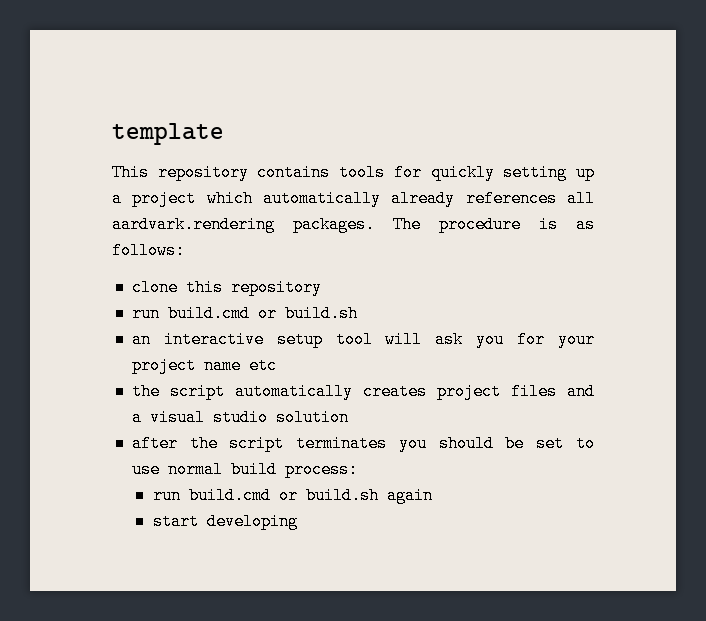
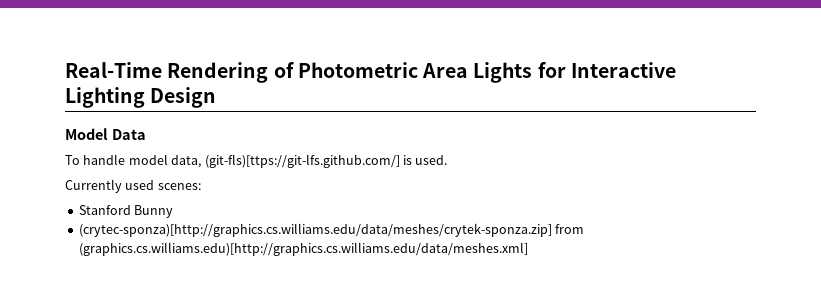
[112,123,224,145] [112,164,595,181] [112,190,595,207] [112,216,595,233] [112,242,185,259] [131,279,322,296] [131,305,358,322] [131,331,595,348] [131,357,277,374] [131,383,595,400] [131,409,349,426] [131,435,595,452] [131,461,358,478] [152,487,433,504] [152,513,298,530] template // This repository contains tools for quickly setting up a project which automatically already references all aardvark.rendering packages. The procedure is as follows: // clone this repository // run build.cmd or build.sh // an interactive setup tool will ask you for your project name etc // the script automatically creates project files and a visual studio solution // after the script terminates you should be set to use normal build process: // run build.cmd or build.sh again // start developing -> [65,62,676,83] [65,87,217,108] [65,128,146,140] [65,154,448,168] [65,179,201,193] [78,205,174,218] [78,223,585,237] [78,242,528,256] Real-Time Rendering of Photometric Area Lights for Interactive Lighting Design // Model Data // To handle model data, (git-fls)[ttps://git-lfs.github.com/] is used. // Currently used scenes: // Stanford Bunny // (crytec-sponza)[http://graphics.cs.williams.edu/data/meshes/crytek-sponza.zip] from (graphics.cs.williams.edu)[http://graphics.cs.williams.edu/data/meshes.xml]

